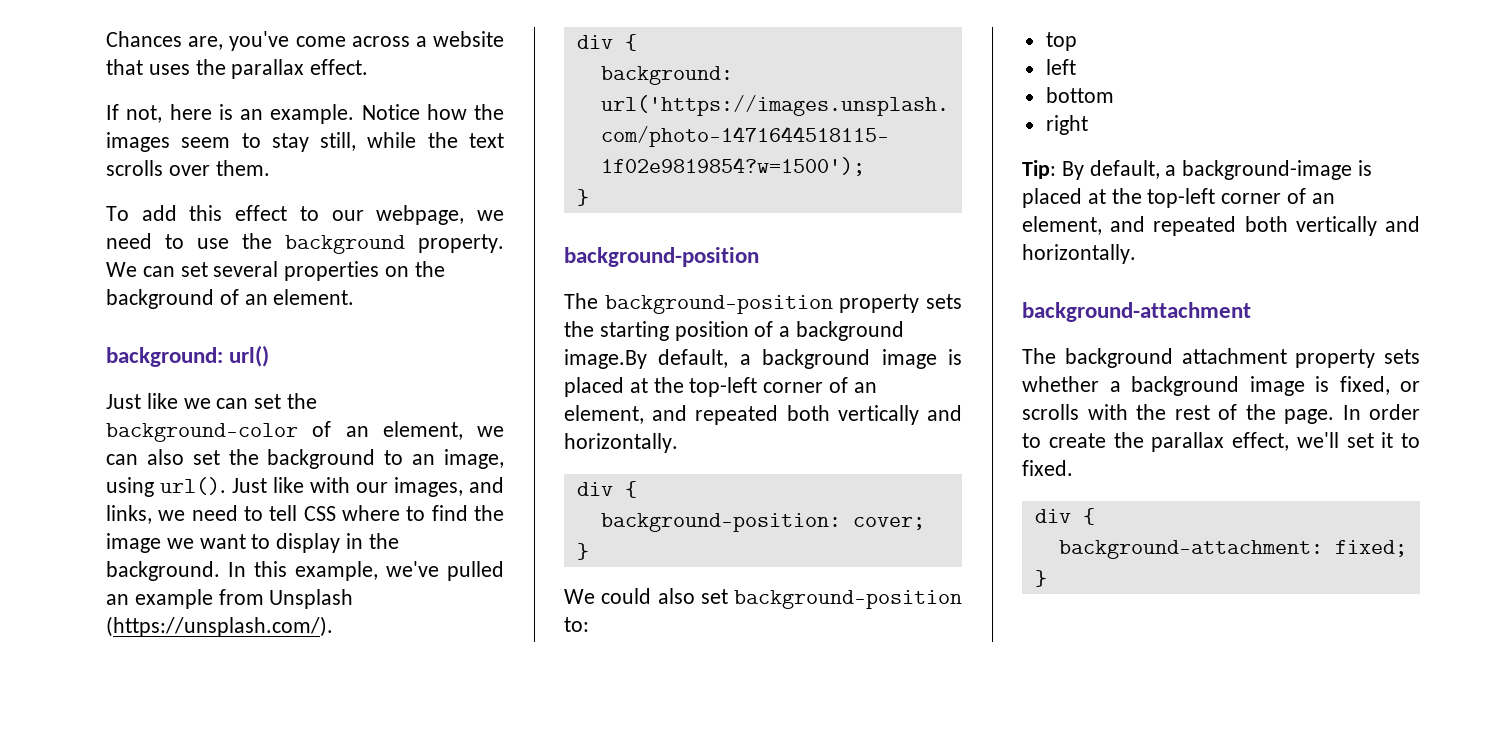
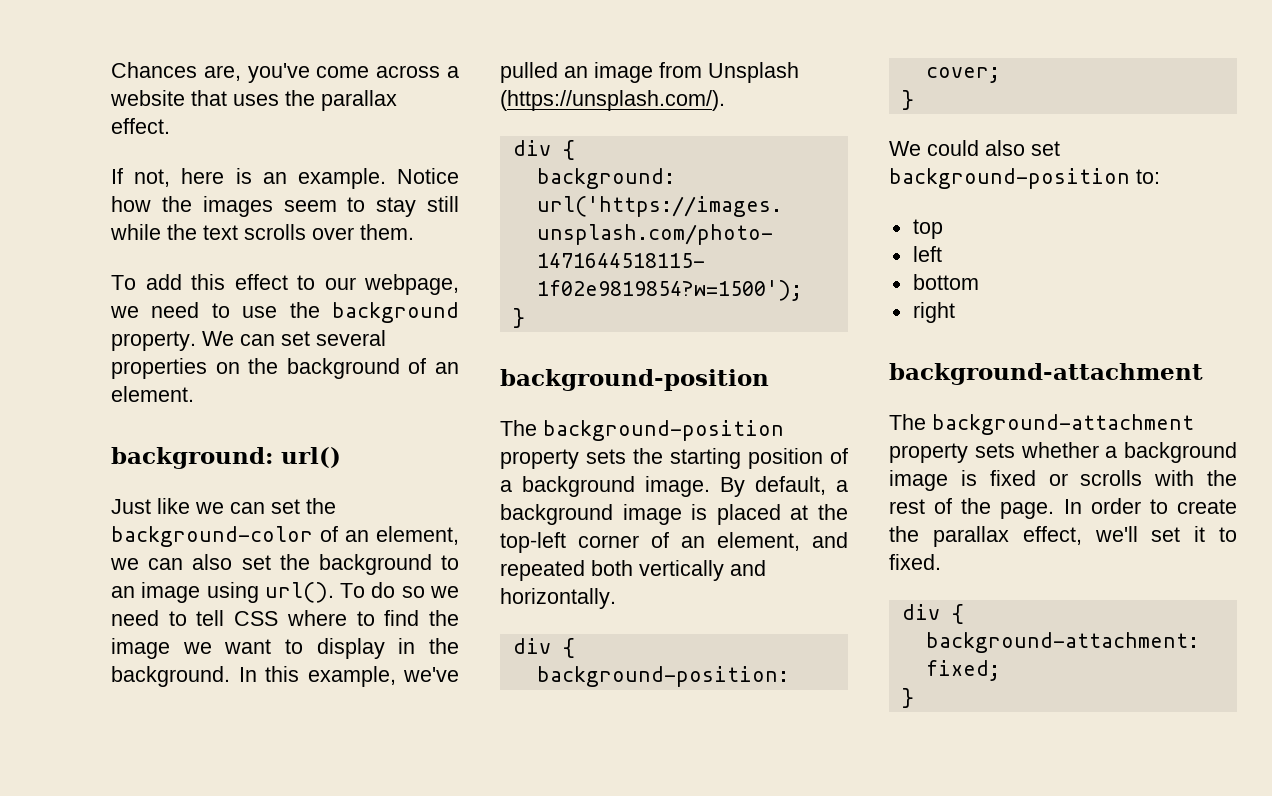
[320,132,357,151] still, -> [427,196,459,212] still
[443,449,504,469] image, -> [141,582,201,603] image
[232,477,504,497] [106,505,152,524] Just like with our images, and links, -> [340,582,425,598] To do so
[134,589,213,609] example -> [594,62,653,83] image
[564,349,647,369] image.By -> [645,476,745,497] image. By
[1022,160,1373,180] [1022,188,1335,208] [1022,216,1420,236] [1022,244,1136,264] // Tip: By default, a background-image is placed at the top-left corner of an element, and repeated both vertically and horizontally. -> (955, 312) none
[1064,348,1287,368] background attachment -> [932,414,1194,435] background-attachment
[1339,376,1390,395] fixed, -> [989,470,1036,486] fixed

